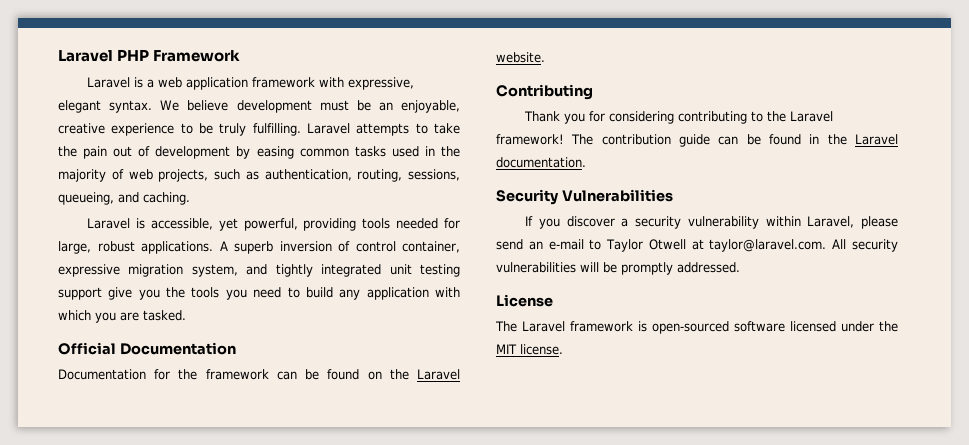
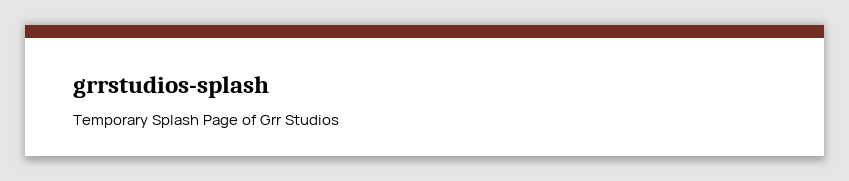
[58,49,241,62] [87,77,415,90] [58,100,460,113] [58,123,460,136] [58,146,460,159] [58,169,460,182] [58,192,190,205] [87,218,460,231] [58,241,460,254] [58,264,460,277] [58,287,461,300] [58,310,186,323] [58,342,236,355] [58,369,461,380] [496,52,545,63] [496,84,593,100] [524,111,834,124] [496,134,898,147] [496,157,586,168] [496,189,673,205] [525,216,898,229] [496,239,898,252] [496,262,740,275] [496,294,553,307] [495,321,898,334] [496,344,563,355] Laravel PHP Framework // Laravel is a web application framework with expressive, elegant syntax. We believe development must be an enjoyable, creative experience to be truly fulfilling. Laravel attempts to take the pain out of development by easing common tasks used in the majority of web projects, such as authentication, routing, sessions, queueing, and caching. // Laravel is accessible, yet powerful, providing tools needed for large, robust applications. A superb inversion of control container, expressive migration system, and tightly integrated unit testing support give you the tools you need to build any application with which you are tasked. // Official Documentation // Documentation for the framework can be found on the Laravel website. // Contributing // Thank you for considering contributing to the Laravel framework! The contribution guide can be found in the Laravel documentation. // Security Vulnerabilities // If you discover a security vulnerability within Laravel, please send an e-mail to Taylor Otwell at taylor@laravel.com. All security vulnerabilities will be promptly addressed. // License // The Laravel framework is open-sourced software licensed under the MIT license. -> [73,76,269,98] [73,115,340,128] grrstudios-splash // Temporary Splash Page of Grr Studios

